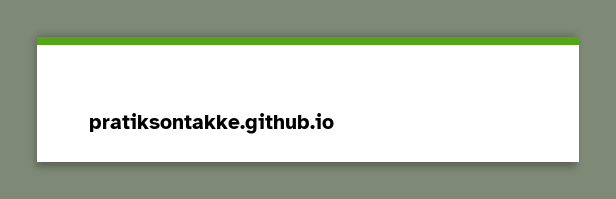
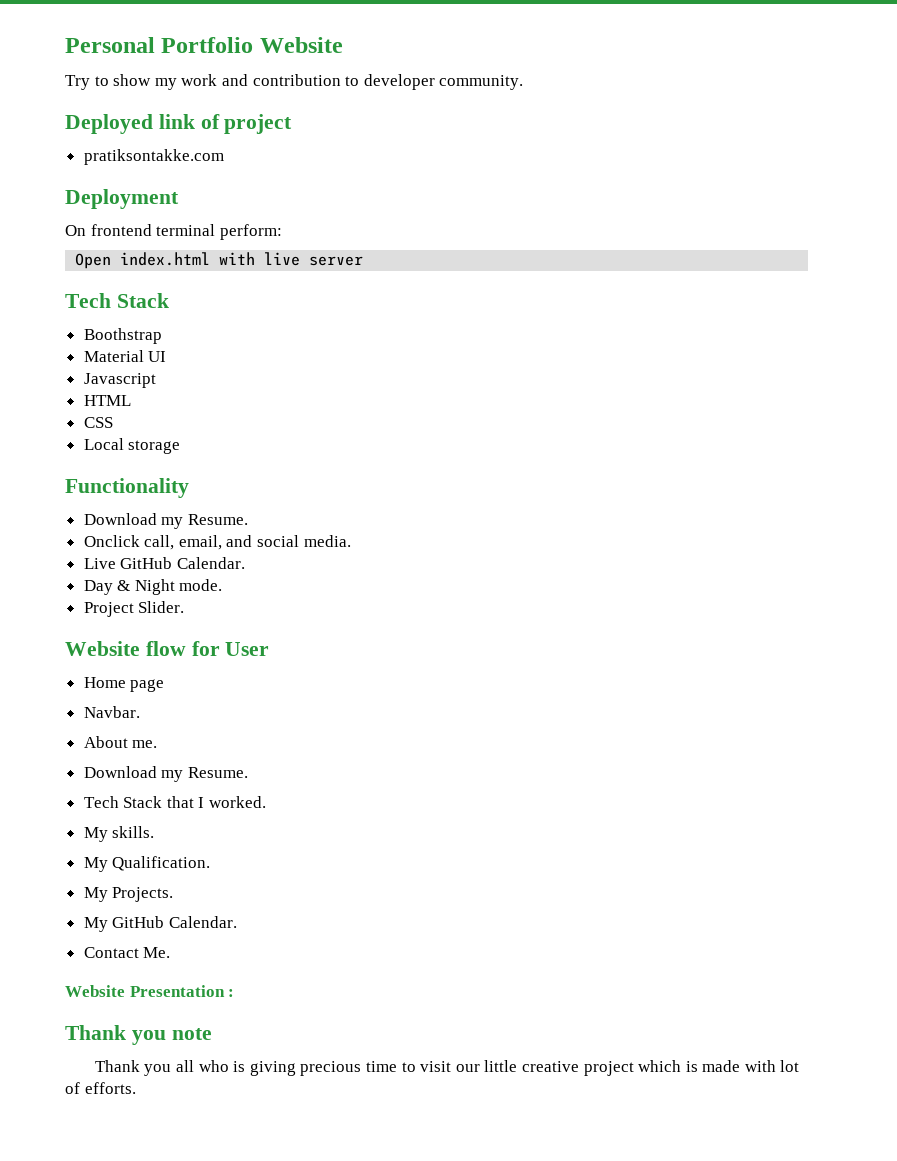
[89,113,334,134] pratiksontakke.github.io -> [65,37,343,53] [65,74,524,90] [65,114,293,134] [83,149,224,165] [65,189,179,209] [65,224,282,240] [75,252,364,269] [65,293,169,308] [83,328,162,344] [83,350,167,362] [83,373,156,388] [83,395,131,406] [83,417,113,428] [83,438,181,454] [65,478,189,498] [83,513,248,529] [83,535,351,550] [83,557,245,569] [83,579,223,595] [83,601,185,617] [65,641,270,656] [83,677,165,692] [83,706,140,718] [83,736,158,748] [83,766,248,782] [83,796,267,808] [83,826,155,842] [83,856,211,872] [83,887,174,902] [83,916,237,932] [83,947,171,958] [65,985,235,997] [65,1025,212,1045] [94,1060,800,1076] [65,1082,136,1094] Personal Portfolio Website // Try to show my work and contribution to developer community. // Deployed link of project // pratiksontakke.com // Deployment // On frontend terminal perform: // Open index.html with live server // Tech Stack // Boothstrap // Material UI // Javascript // HTML // CSS // Local storage // Functionality // Download my Resume. // Onclick call, email, and social media. // Live GitHub Calendar. // Day & Night mode. // Project Slider. // Website flow for User // Home page // Navbar. // About me. // Download my Resume. // Tech Stack that I worked. // My skills. // My Qualification. // My Projects. // My GitHub Calendar. // Contact Me. // Website Presentation : // Thank you note // Thank you all who is giving precious time to visit our little creative project which is made with lot of efforts.

